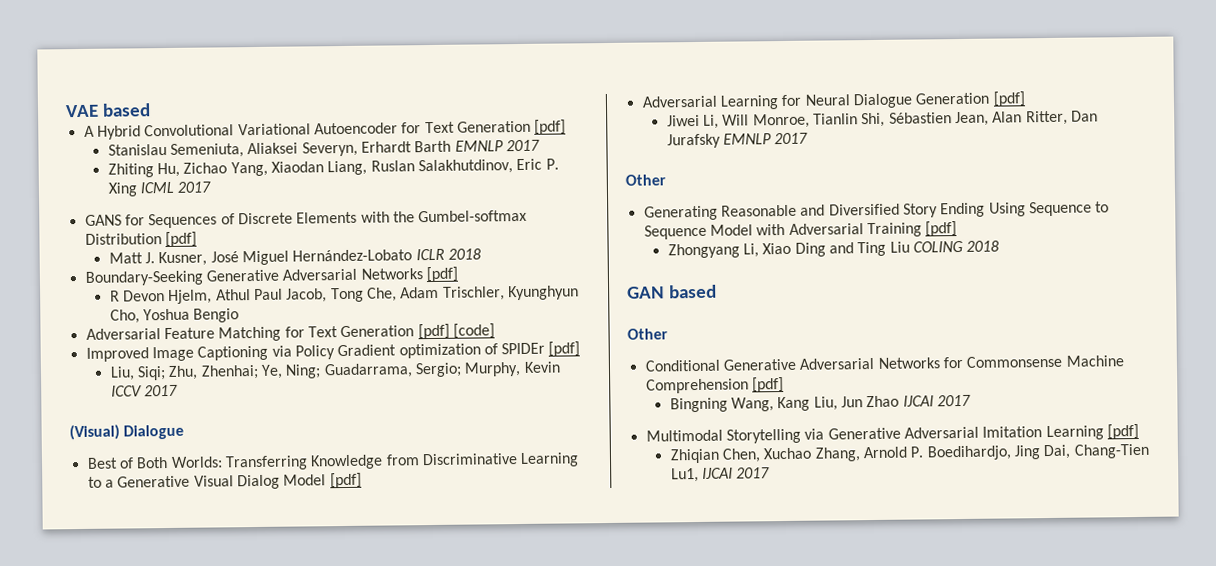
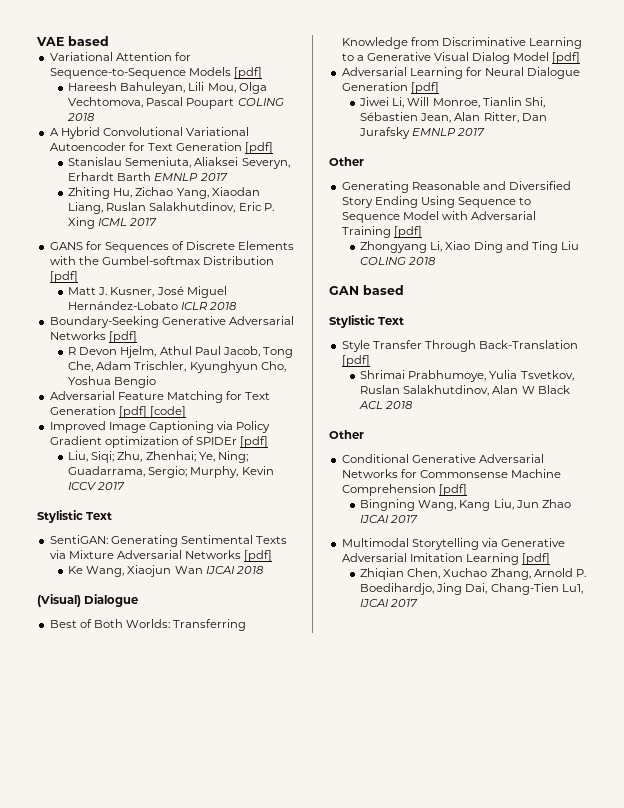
(151, 110) none -> [49,52,191,61] [49,67,262,79] [68,82,267,94] [68,97,284,109] [67,113,96,121] // Variational Attention for Sequence-to-Sequence Models [pdf] // Hareesh Bahuleyan, Lili Mou, Olga Vechtomova, Pascal Poupart COLING 2018
(179, 390) none -> [37,510,113,523] [49,535,287,547] [49,550,273,562] [68,565,264,577] // Stylistic Text // SentiGAN: Generating Sentimental Texts via Mixture Adversarial Networks [pdf] // Ke Wang, Xiaojun Wan IJCAI 2018
(717, 291) none -> [329,315,405,328] [341,340,578,352] [341,355,370,367] [360,370,574,382] [360,385,570,396] [359,401,414,409] // Stylistic Text // Style Transfer Through Back-Translation [pdf] // Shrimai Prabhumoye, Yulia Tsvetkov, Ruslan Salakhutdinov, Alan W Black ACL 2018

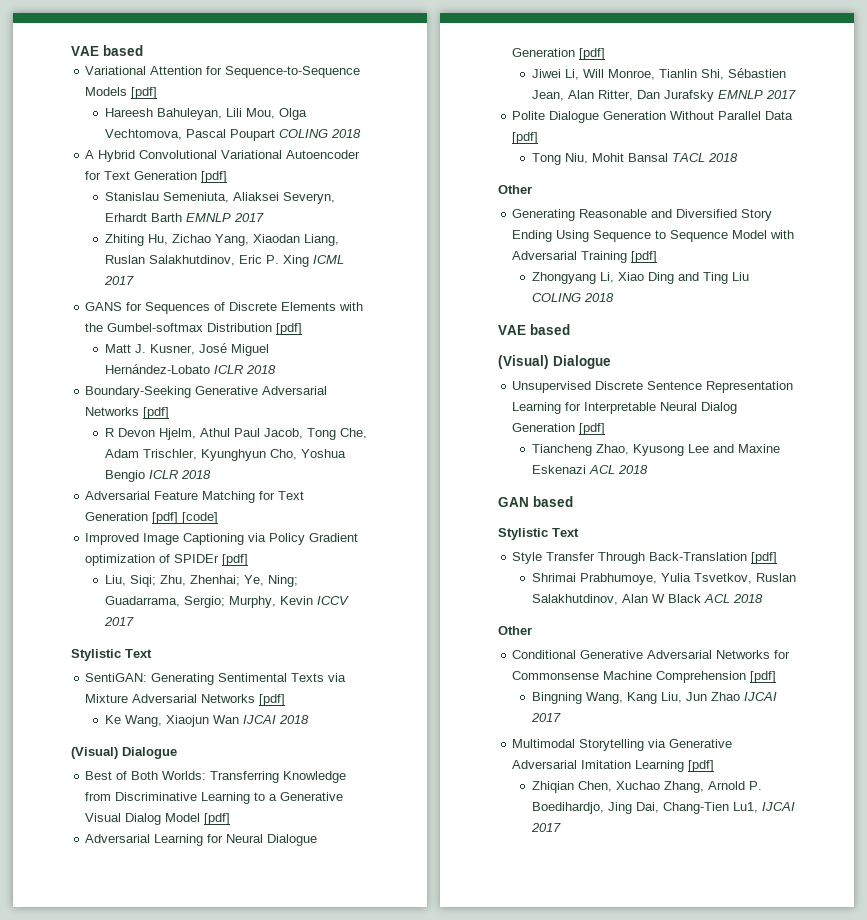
(157, 382) none -> [148,470,211,479] ICLR 2018
(486, 132) none -> [512,111,794,123] [512,132,539,144] [531,153,738,165] // Polite Dialogue Generation Without Parallel Data [pdf] // Tong Niu, Mohit Bansal TACL 2018
(437, 261) none -> [498,324,570,335] [498,355,611,369] [512,381,794,393] [512,402,738,414] [512,423,606,435] [531,444,780,456] [531,465,648,474] // VAE based // (Visual) Dialogue // Unsupervised Discrete Sentence Representation Learning for Interpretable Neural Dialog Generation [pdf] // Tiancheng Zhao, Kyusong Lee and Maxine Eskenazi ACL 2018

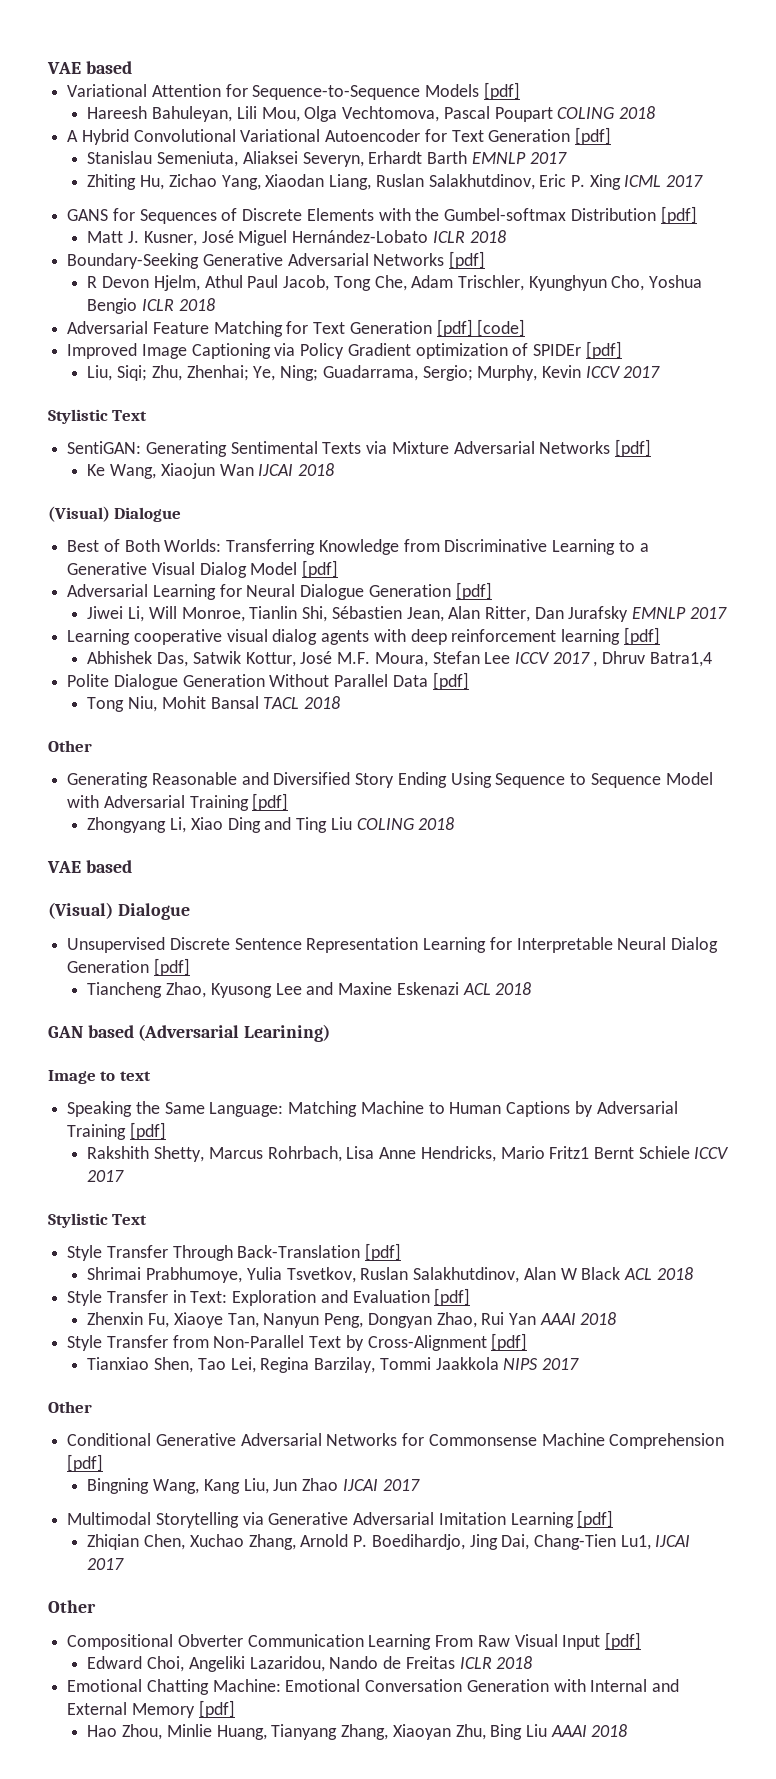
(796, 94) none -> [67,627,660,645] [87,651,712,667] // Learning cooperative visual dialog agents with deep reinforcement learning [pdf] // Abhishek Das, Satwik Kottur, José M.F. Moura, Stefan Lee ICCV 2017 , Dhruv Batra1,4
(573, 501) none -> [138,1024,331,1042] [48,1070,151,1084] [67,1101,678,1117] [67,1122,166,1140] [87,1146,730,1162] [87,1170,125,1182] (Adversarial Learining) // Image to text // Speaking the Same Language: Matching Machine to Human Captions by Adversarial Training [pdf] // Rakshith Shetty, Marcus Rohrbach, Lisa Anne Hendricks, Mario Fritz1 Bernt Schiele ICCV 2017
(763, 598) none -> [67,1288,471,1306] [87,1312,617,1328] [67,1333,528,1351] [87,1357,579,1373] // Style Transfer in Text: Exploration and Evaluation [pdf] // Zhenxin Fu, Xiaoye Tan, Nanyun Peng, Dongyan Zhao, Rui Yan AAAI 2018 // Style Transfer from Non-Parallel Text by Cross-Alignment [pdf] // Tianxiao Shen, Tao Lei, Regina Barzilay, Tommi Jaakkola NIPS 2017
(561, 827) none -> [48,1600,96,1613] [67,1632,642,1650] [87,1656,533,1672] [67,1679,680,1695] [67,1700,235,1718] [87,1724,628,1740] // Other // Compositional Obverter Communication Learning From Raw Visual Input [pdf] // Edward Choi, Angeliki Lazaridou, Nando de Freitas ICLR 2018 // Emotional Chatting Machine: Emotional Conversation Generation with Internal and External Memory [pdf] // Hao Zhou, Minlie Huang, Tianyang Zhang, Xiaoyan Zhu, Bing Liu AAAI 2018

